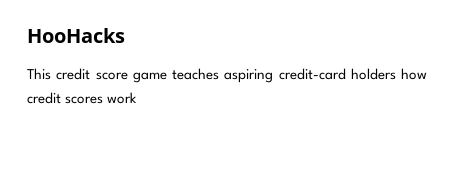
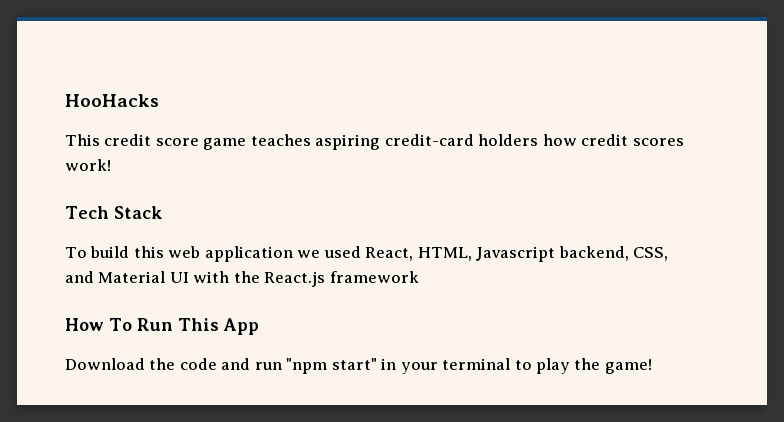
[107,92,138,104] work -> [65,159,111,171] [65,206,162,219] [65,246,668,262] [65,271,419,287] [65,318,259,335] [65,358,652,374] work! // Tech Stack // To build this web application we used React, HTML, Javascript backend, CSS, and Material UI with the React.js framework // How To Run This App // Download the code and run "npm start" in your terminal to play the game!

